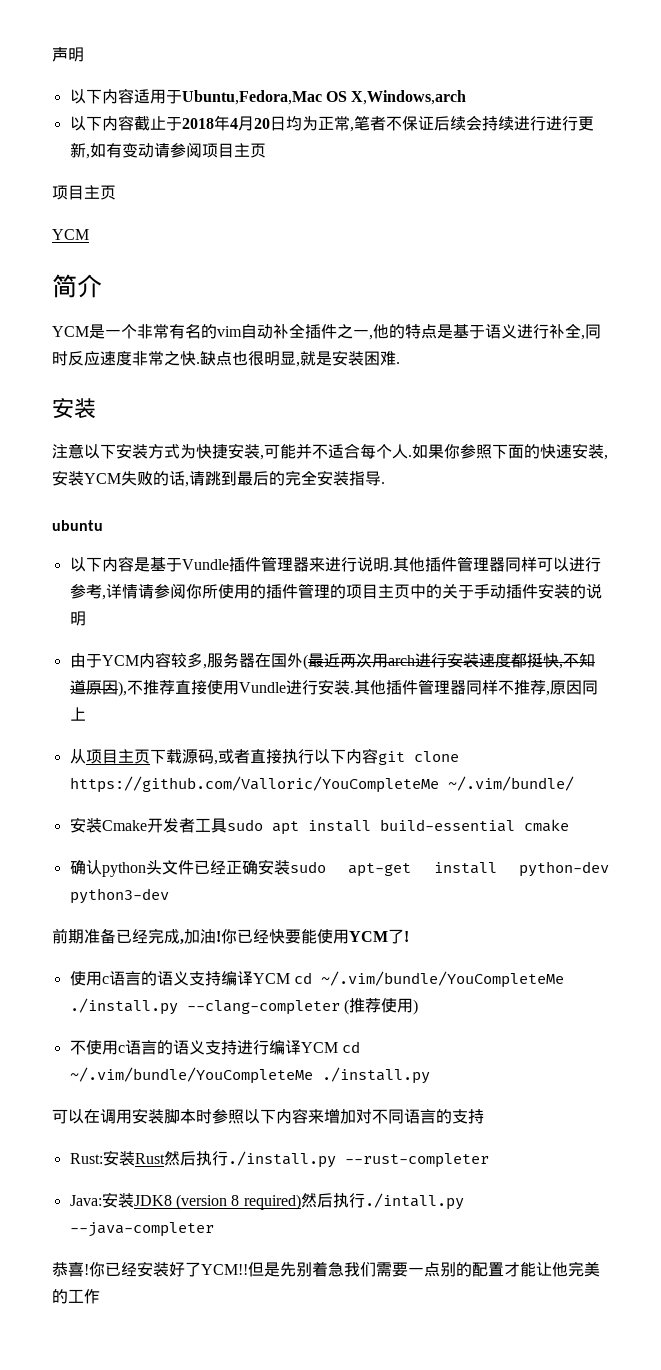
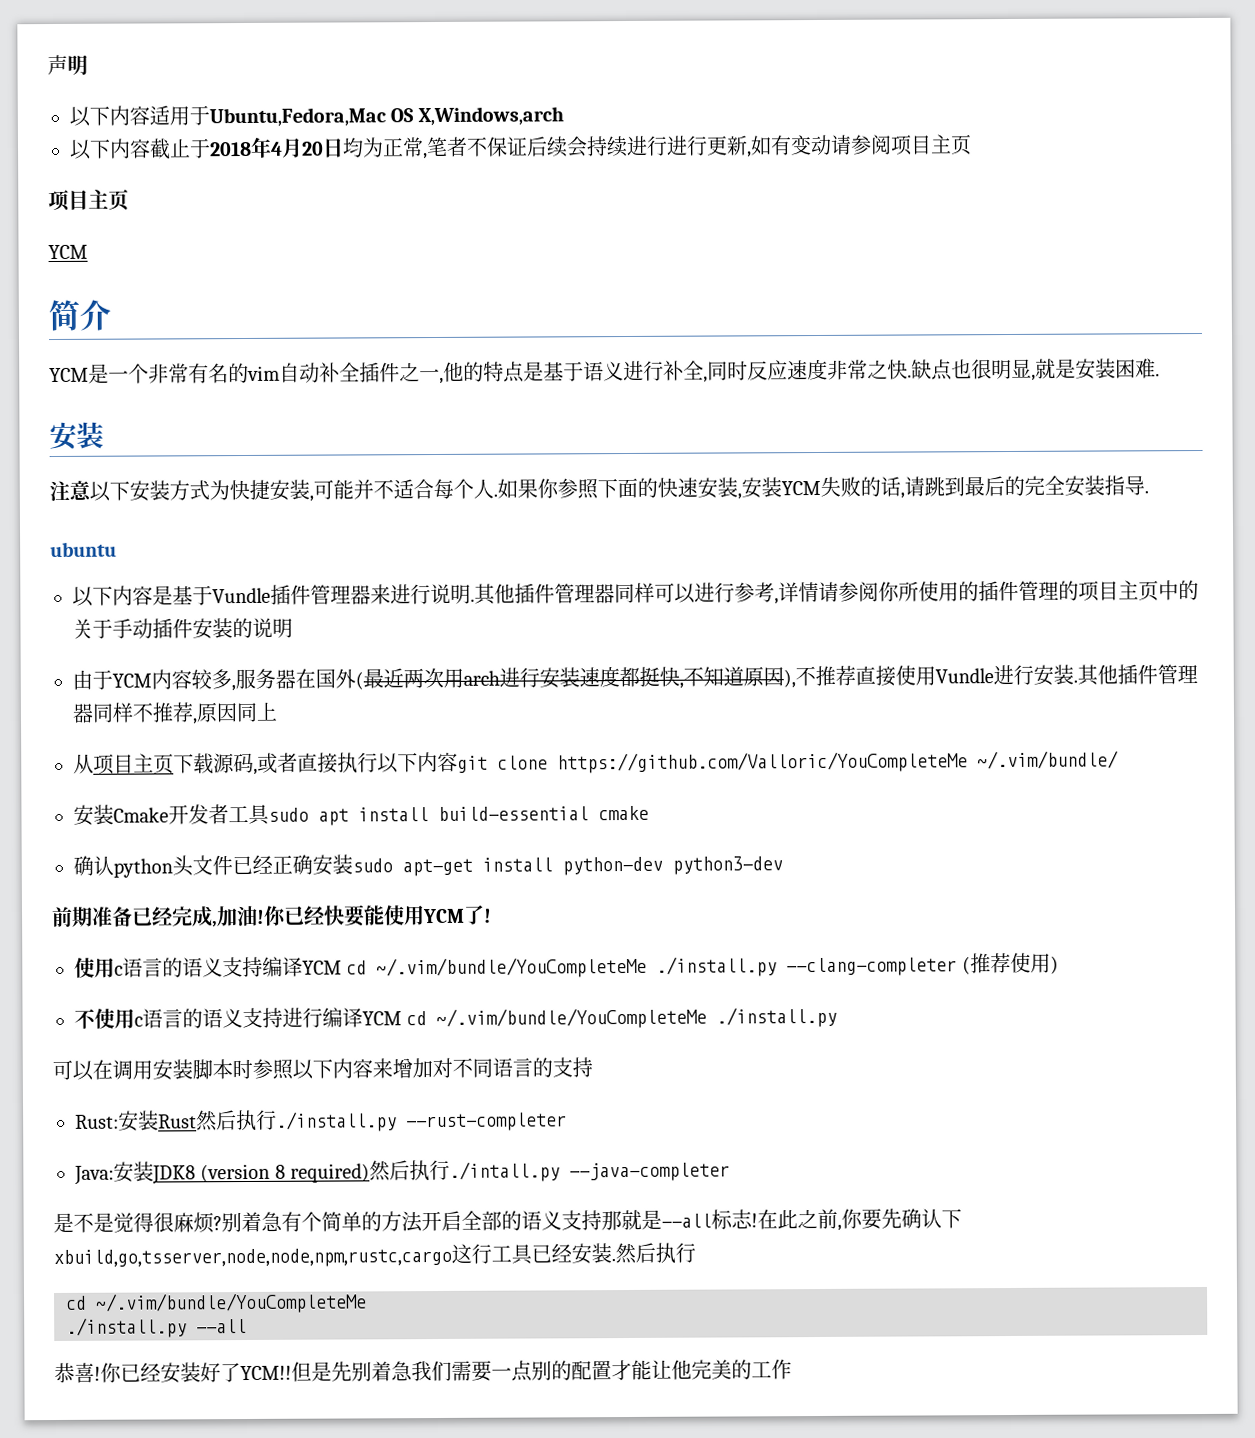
(214, 1229) none -> [53,1208,962,1234] [53,1242,696,1269] [66,1292,367,1314] [66,1317,247,1338] // 是不是觉得很麻烦?别着急有个简单的方法开启全部的语义支持那就是--all标志!在此之前,你要先确认下xbuild,go,tsserver,node,node,npm,rustc,cargo这行工具已经安装.然后执行 // cd ~/.vim/bundle/YouCompleteMe // ./install.py --all

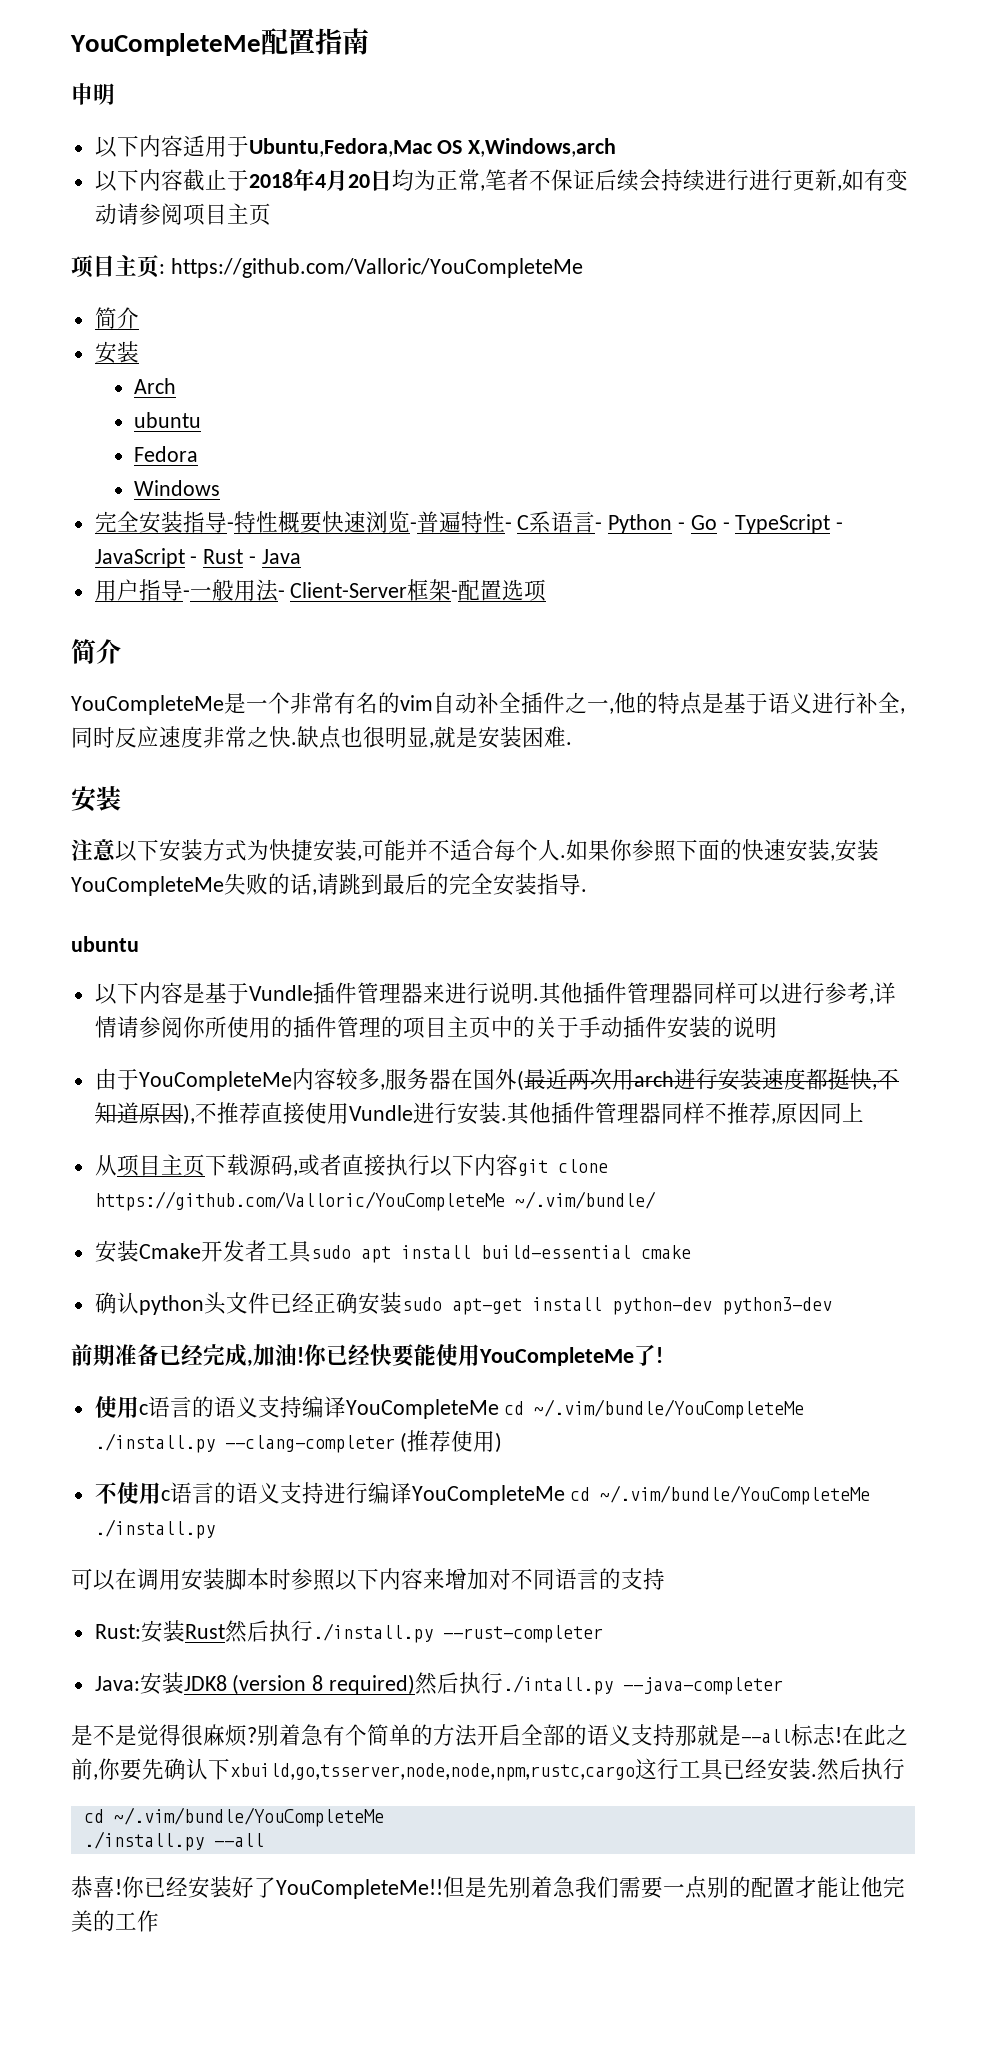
[47,54,68,76] 声 -> [70,28,369,56] [71,83,93,105] YouCompleteMe配置指南 // 申
[48,244,88,260] [48,299,111,332] [49,367,89,383] // YCM // 简介 // YCM -> [159,258,583,278] [94,307,139,329] [94,341,139,364] [133,378,176,394] [133,412,201,428] [133,446,198,462] [133,480,220,496] [94,511,844,534] [94,548,301,568] [94,579,547,602] [71,639,121,664] [71,695,224,715] : https://github.com/Valloric/YouCompleteMe // 简介 // 安装 // Arch // ubuntu // Fedora // Windows // 完全安装指导-特性概要快速浏览-普遍特性- C系语言- Python - Go - TypeScript - JavaScript - Rust - Java // 用户指导-一般用法- Client-Server框架-配置选项 // 简介 // YouCompleteMe
[781,480,821,496] YCM -> [71,876,224,896] YouCompleteMe
[112,673,152,688] YCM -> [138,1071,292,1091] YouCompleteMe
[422,908,465,924] YCM -> [479,1347,634,1366] YouCompleteMe
[302,960,342,975] YCM -> [345,1399,499,1419] YouCompleteMe
[362,1011,402,1026] YCM -> [411,1485,565,1505] YouCompleteMe
[240,1365,292,1381] YCM!! -> [276,1879,443,1899] YouCompleteMe!!

